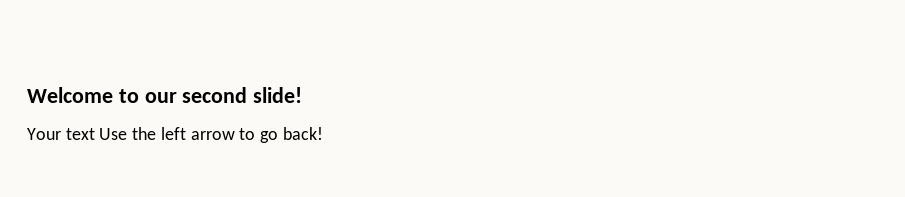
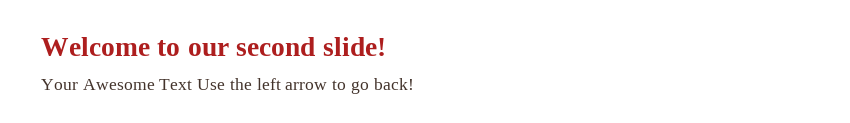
[65,128,95,140] text -> [82,79,193,90] Awesome Text

